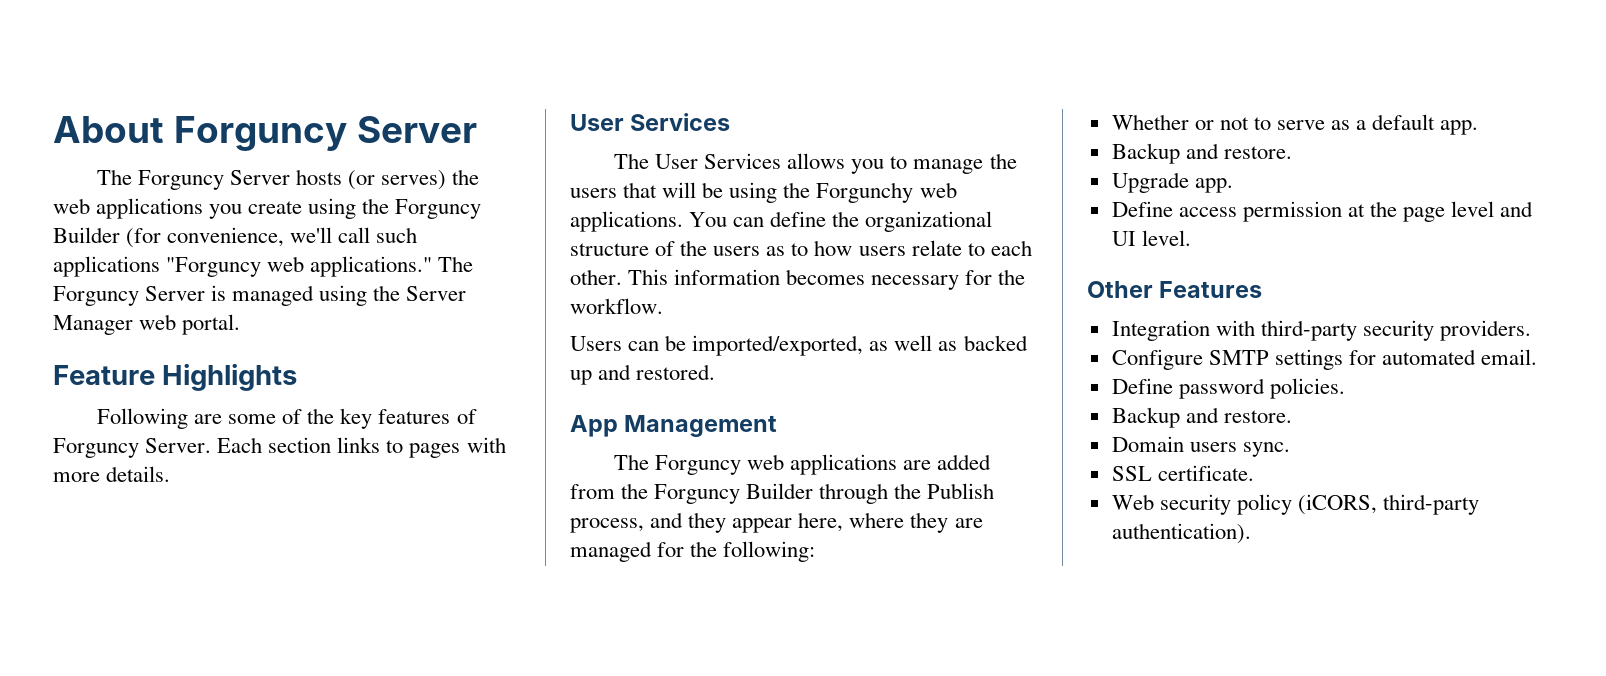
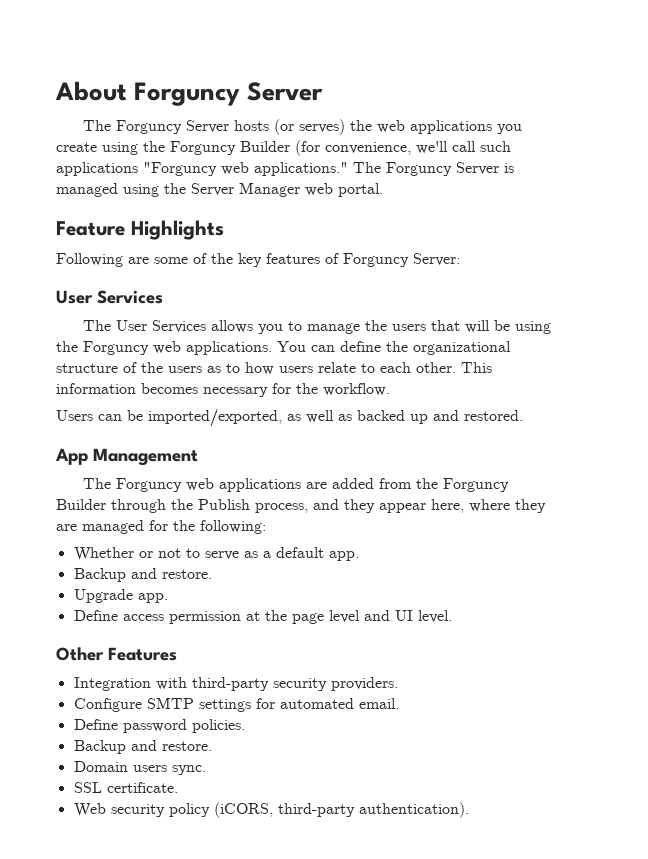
[145,437,506,458] [53,466,171,482] Server. Each section links to pages with more details. -> [413,253,460,266] Server:
[816,182,914,203] Forgunchy -> [83,341,149,355] Forguncy

